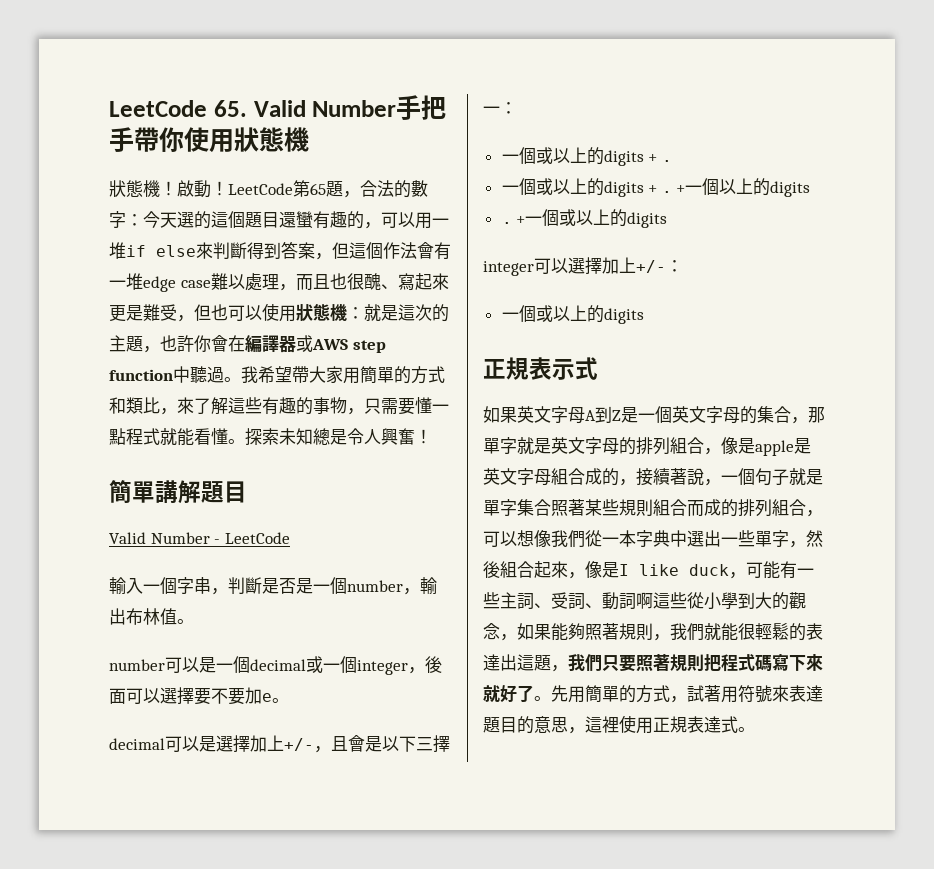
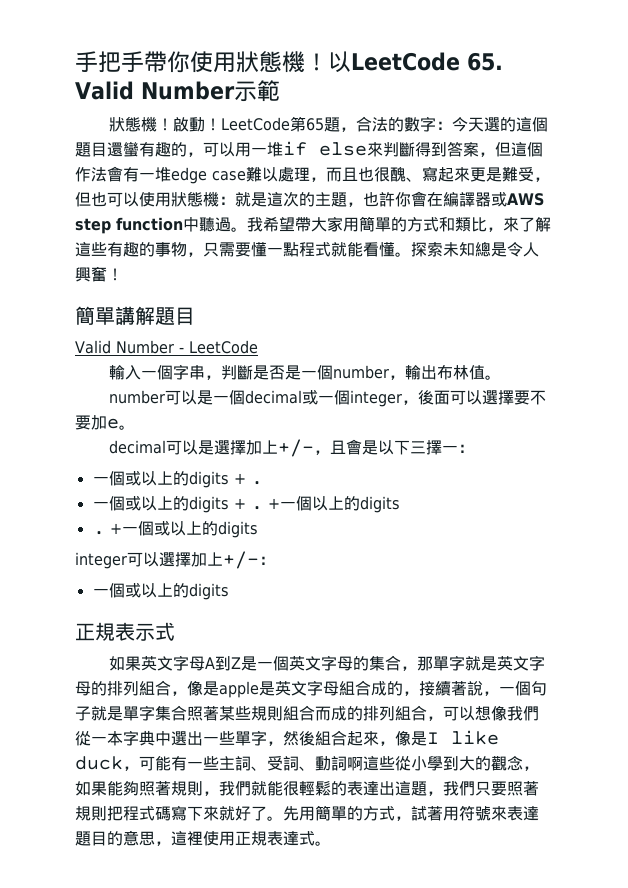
[109,100,397,117] LeetCode 65. Valid Number -> (75, 61) none
(309, 139) none -> [305,51,503,73] [75,80,280,102] ！以LeetCode 65. Valid Number示範

